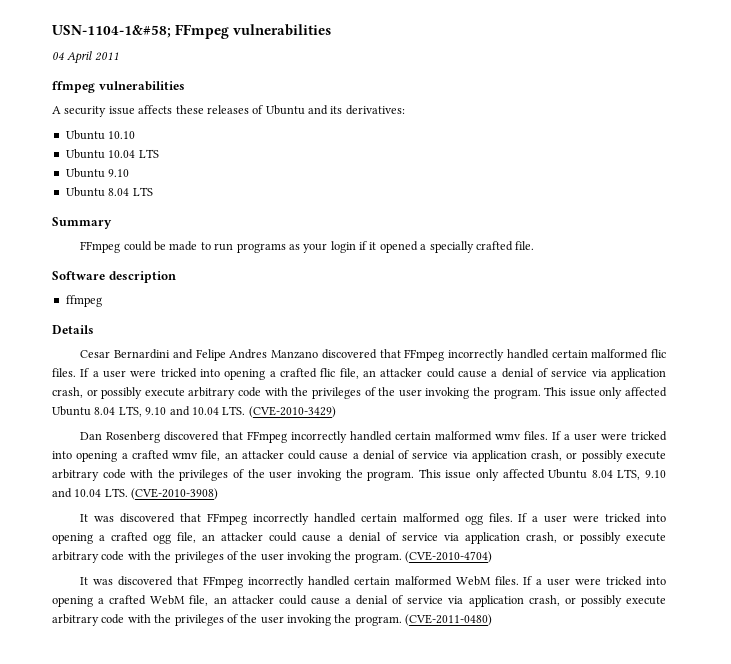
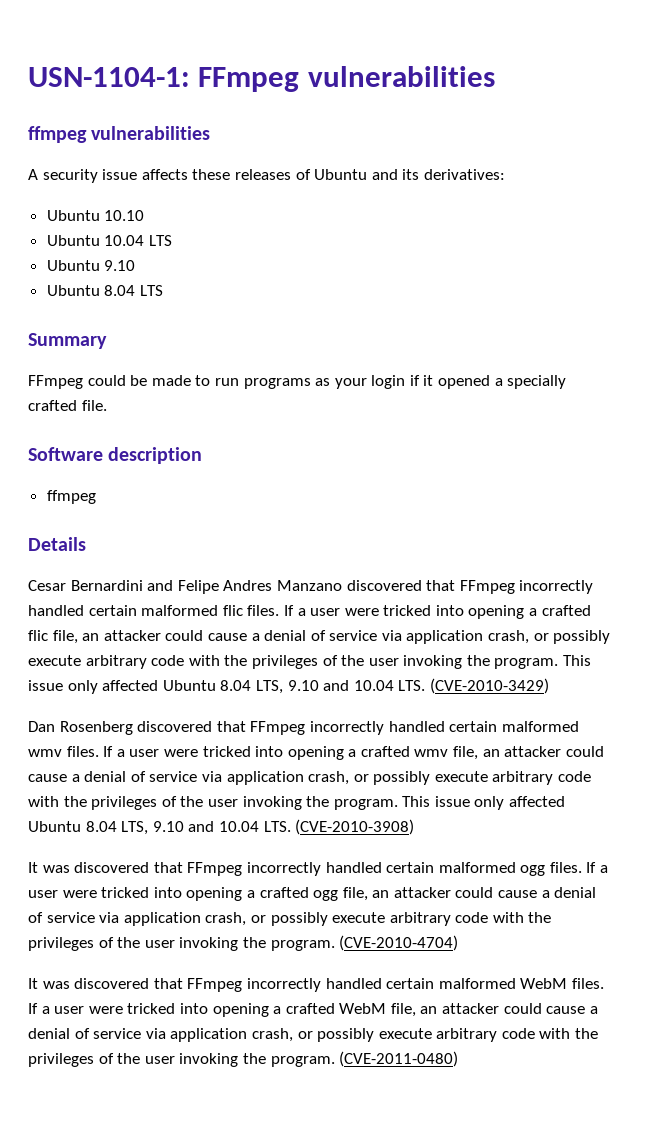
[52,25,171,38] USN-1104-1&#58; -> [28,67,190,87] USN-1104-1:
[52,51,119,64] // 04 April 2011 -> (495, 76) none

